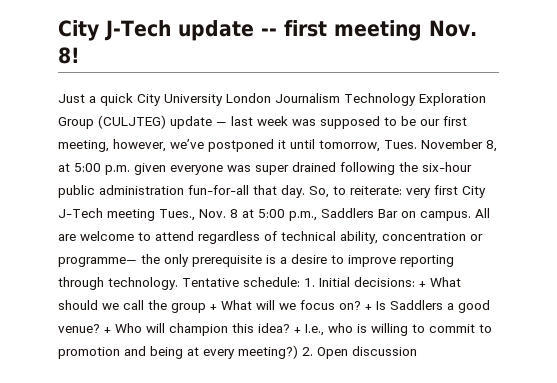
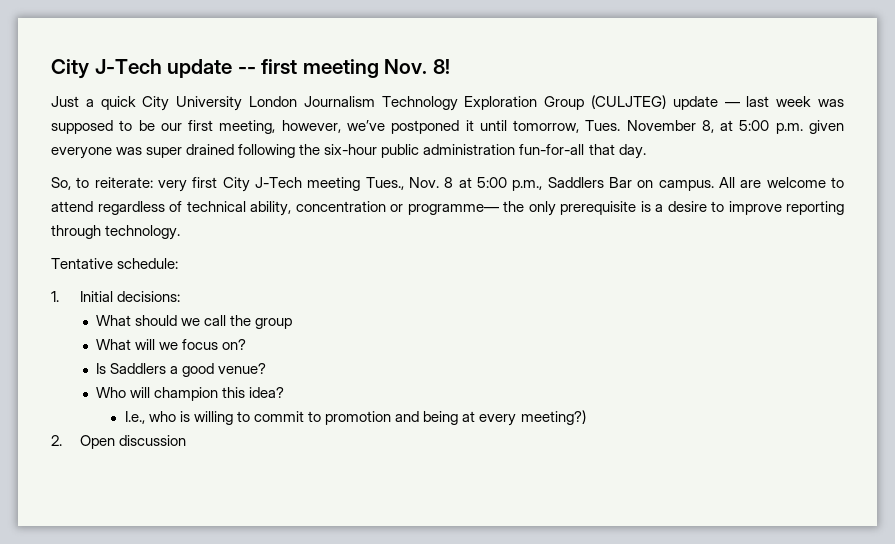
(305, 191) none -> (646, 151) //
(178, 283) none -> (181, 232) //
(300, 282) none -> (179, 263) //
[419,281,426,287] + -> (180, 296) //
[210,304,217,310] + -> (293, 323) //
[365,304,372,310] + -> (247, 344) //
[104,327,111,333] + -> (267, 368) //
[294,327,301,333] + -> (285, 392) //
(298, 352) none -> (586, 417) //

